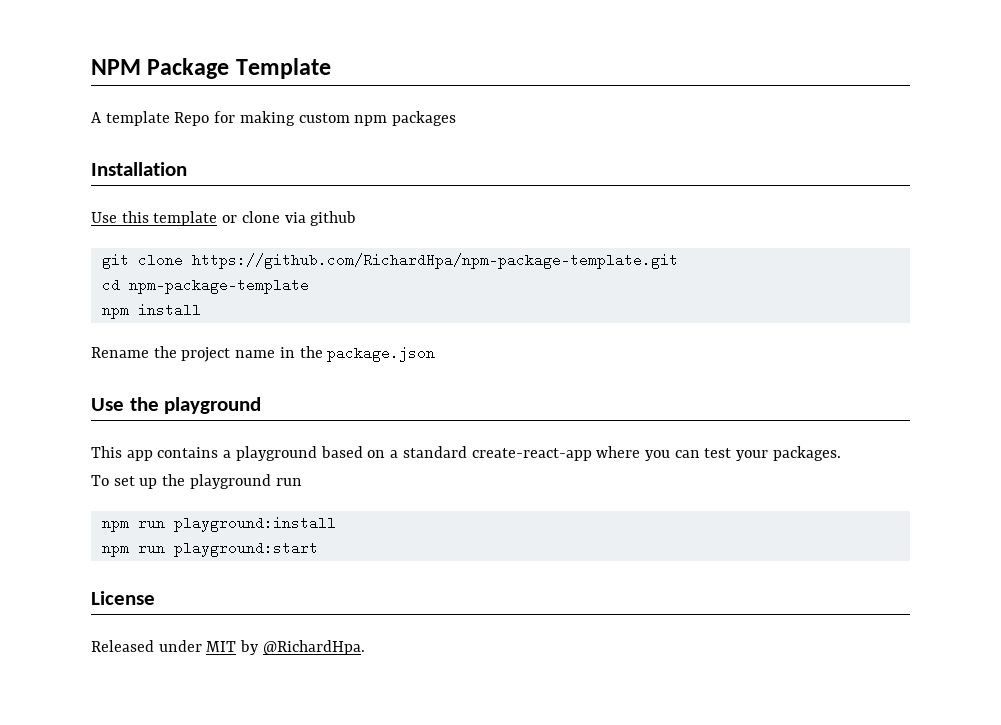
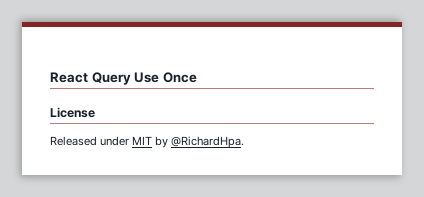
[91,58,331,79] [91,111,457,126] [91,162,187,176] [91,211,357,226] [101,253,678,269] [101,278,309,294] [101,303,201,319] [91,346,436,362] [91,397,262,414] [91,446,841,461] [91,474,302,489] [101,516,336,532] [101,541,318,557] NPM Package Template // A template Repo for making custom npm packages // Installation // Use this template or clone via github // git clone https://github.com/RichardHpa/npm-package-template.git // cd npm-package-template // npm install // Rename the project name in the package.json // Use the playground // This app contains a playground based on a standard create-react-app where you can test your packages. // To set up the playground run // npm run playground:install // npm run playground:start -> [50,72,197,85] React Query Use Once

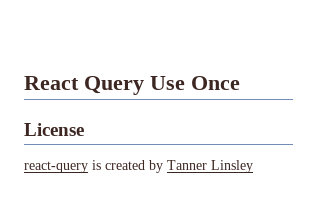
[50,136,245,148] Released under MIT by @RichardHpa. -> [24,160,253,173] react-query is created by Tanner Linsley

